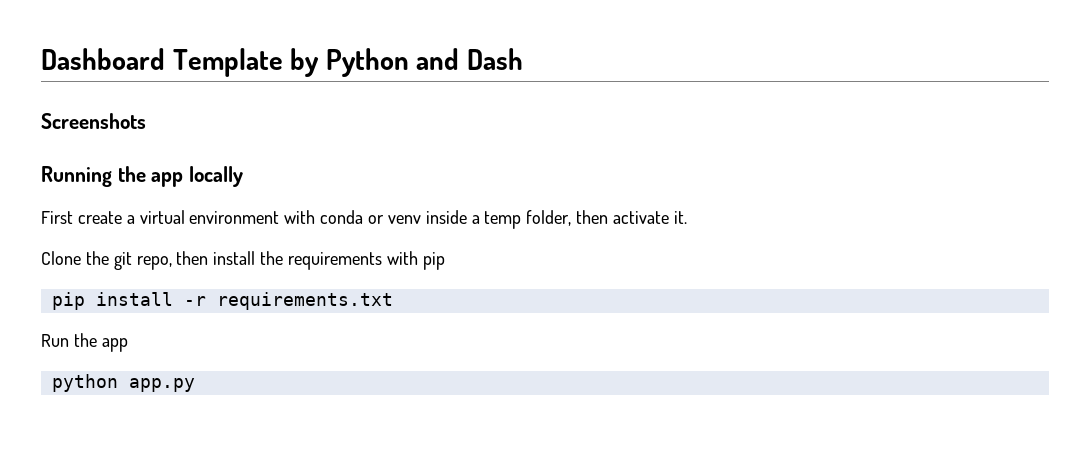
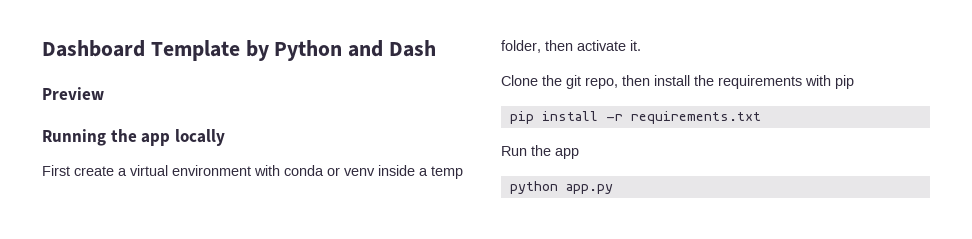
[41,113,146,129] Screenshots -> [42,87,104,100] Preview

